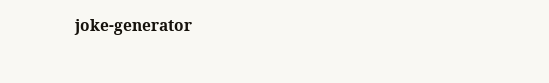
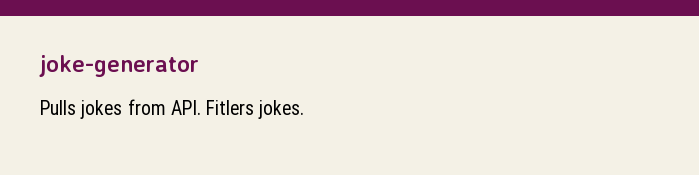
(192, 27) none -> [40,99,305,119] // Pulls jokes from API. Fitlers jokes.

